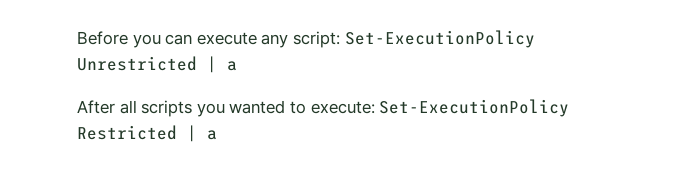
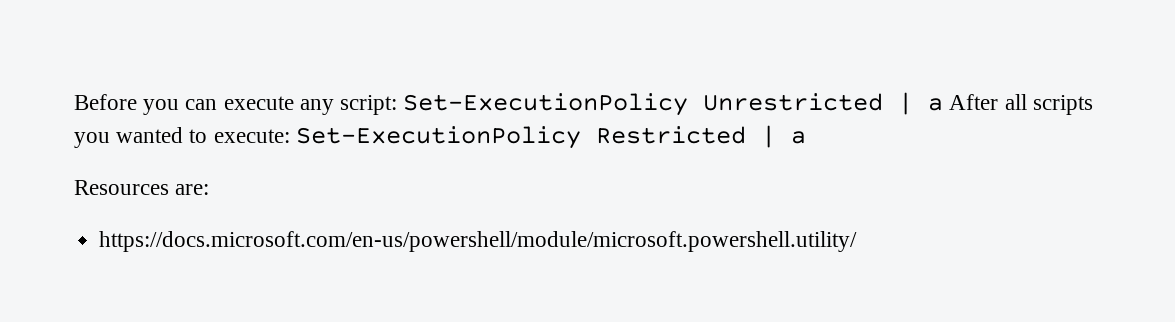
(237, 66) // -> (944, 104) none
(217, 135) none -> [74,180,210,195] [99,231,858,252] // Resources are: // https://docs.microsoft.com/en-us/powershell/module/microsoft.powershell.utility/

